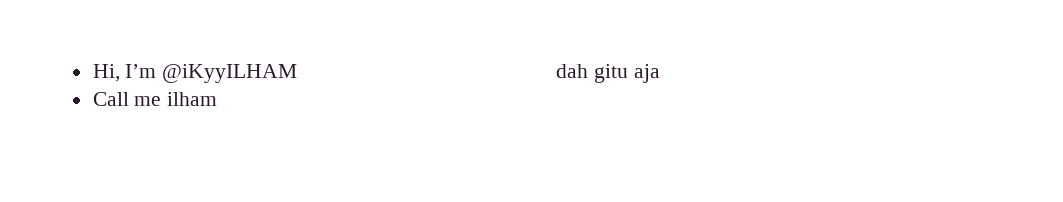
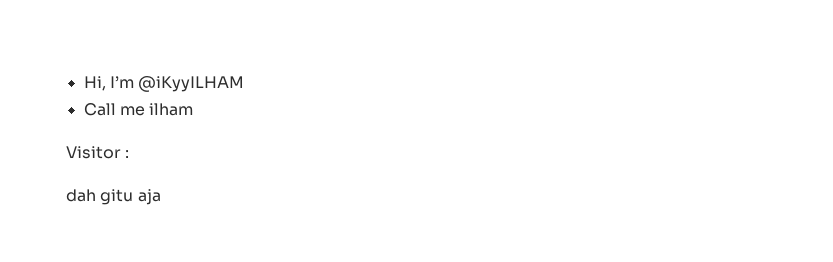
(218, 99) none -> [66,146,130,159] // Visitor :

